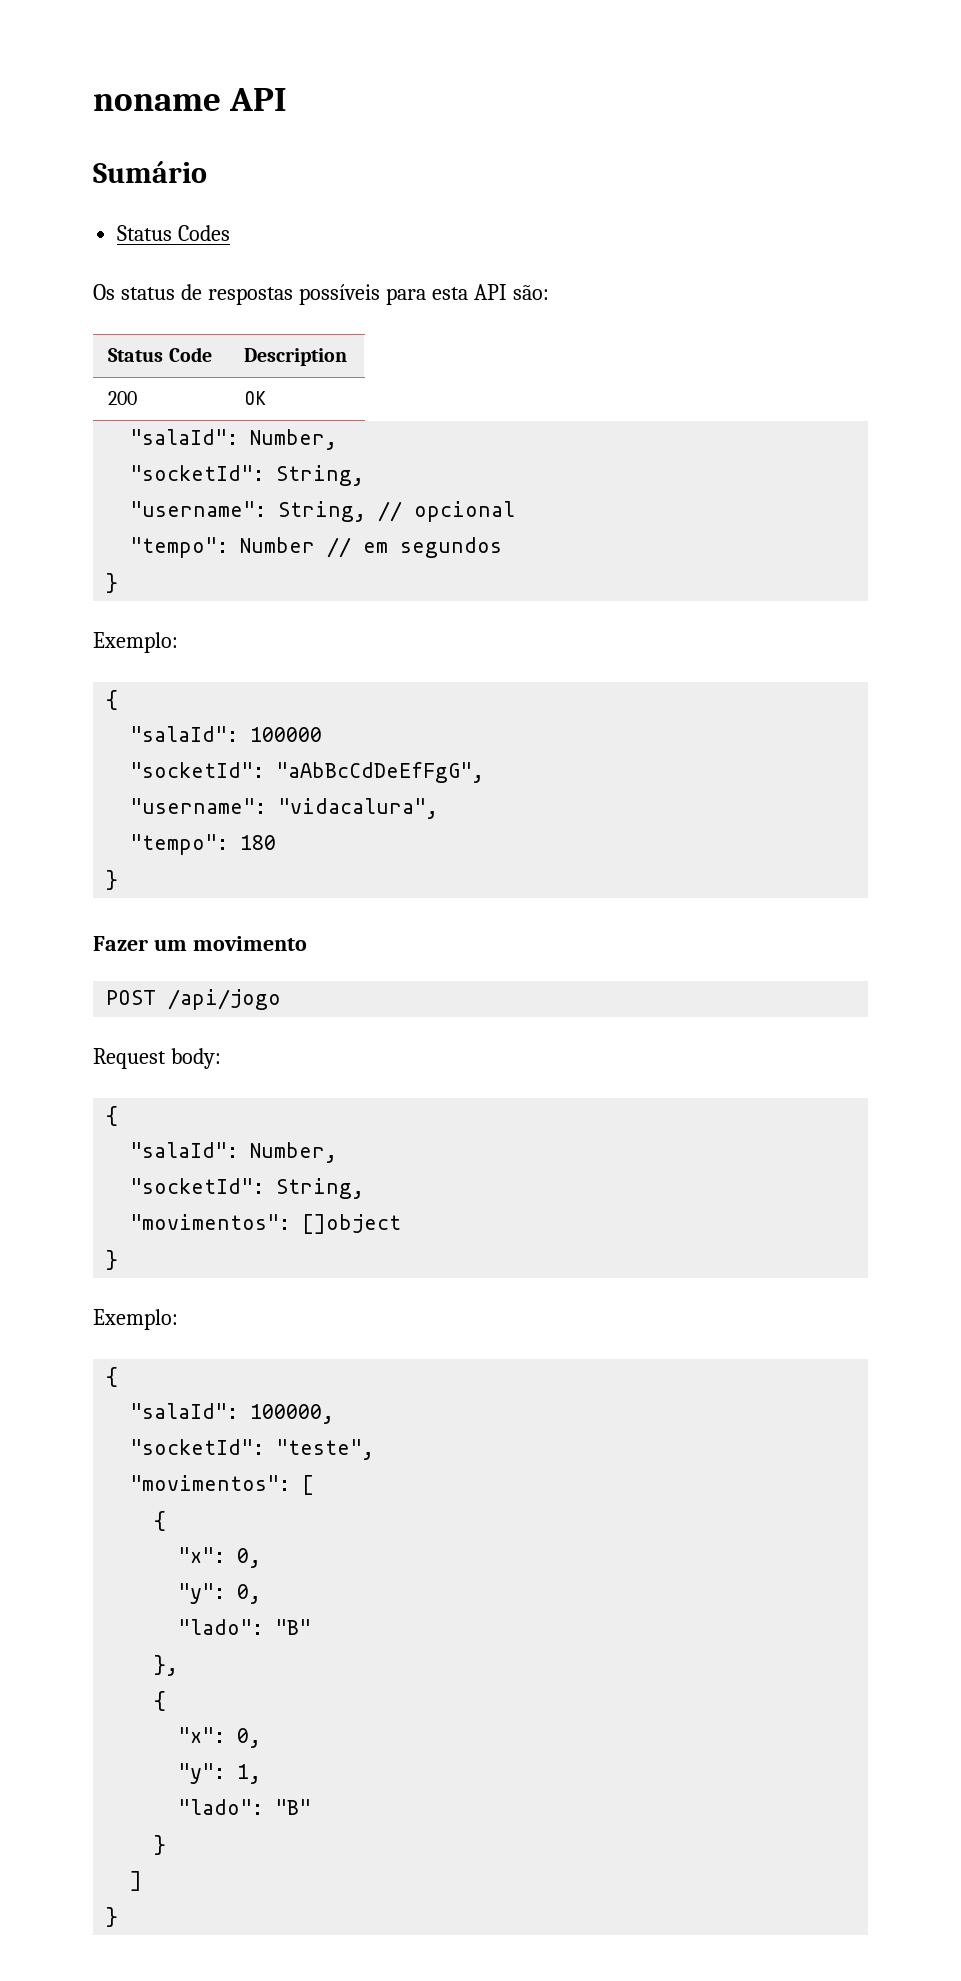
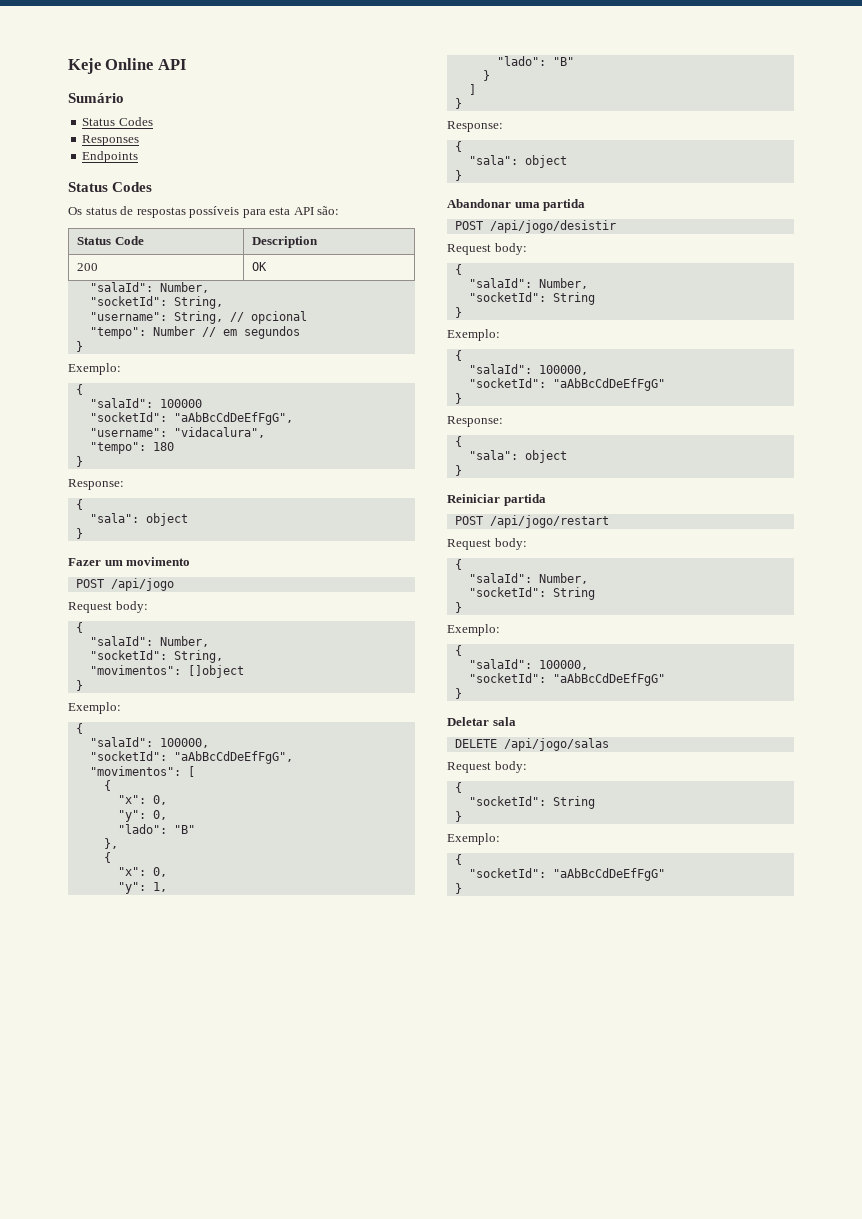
[93,94,221,111] noname -> [68,58,154,74] Keje Online
(231, 233) none -> [82,135,140,146] [82,151,139,163] [68,182,153,192] // Responses // Endpoints // Status Codes
(119, 880) none -> [68,479,124,490] [75,499,83,510] [89,513,188,526] [75,528,83,539] // Response: // { // "sala": object // }
[276,1439,375,1460] "teste", -> [173,751,293,764] "aAbBcCdDeEfFgG",
(119, 1917) none -> [447,121,503,132] [454,141,462,152] [468,155,567,168] [454,170,462,181] [447,199,586,211] [454,220,616,233] [447,243,527,255] [454,264,462,275] [468,278,588,289] [468,292,595,305] [454,307,462,318] [447,329,500,341] [454,350,462,361] [468,364,588,375] [468,378,665,391] [454,393,462,404] [447,416,503,427] [454,436,462,447] [468,450,567,463] [454,465,462,476] [447,494,546,506] [454,515,609,528] [447,538,527,550] [454,559,462,570] [468,573,588,584] [468,587,595,600] [454,602,462,613] [447,624,500,636] [454,645,462,656] [468,659,588,670] [468,673,665,686] [454,688,462,699] [447,717,516,726] [454,738,609,751] [447,761,527,773] [454,782,462,793] [468,796,595,809] [454,811,462,822] [447,833,500,845] [454,854,462,865] [468,868,665,881] [454,883,462,894] // Response: // { // "sala": object // } // Abandonar uma partida // POST /api/jogo/desistir // Request body: // { // "salaId": Number, // "socketId": String // } // Exemplo: // { // "salaId": 100000, // "socketId": "aAbBcCdDeEfFgG" // } // Response: // { // "sala": object // } // Reiniciar partida // POST /api/jogo/restart // Request body: // { // "salaId": Number, // "socketId": String // } // Exemplo: // { // "salaId": 100000, // "socketId": "aAbBcCdDeEfFgG" // } // Deletar sala // DELETE /api/jogo/salas // Request body: // { // "socketId": String // } // Exemplo: // { // "socketId": "aAbBcCdDeEfFgG" // }

